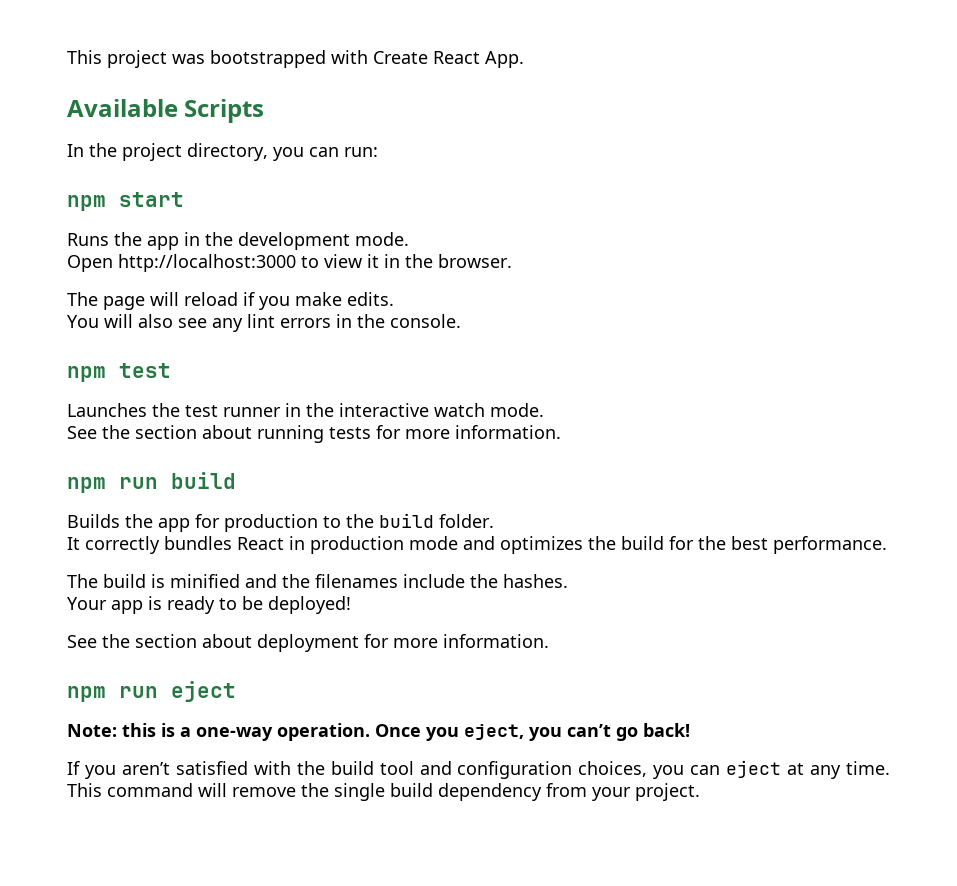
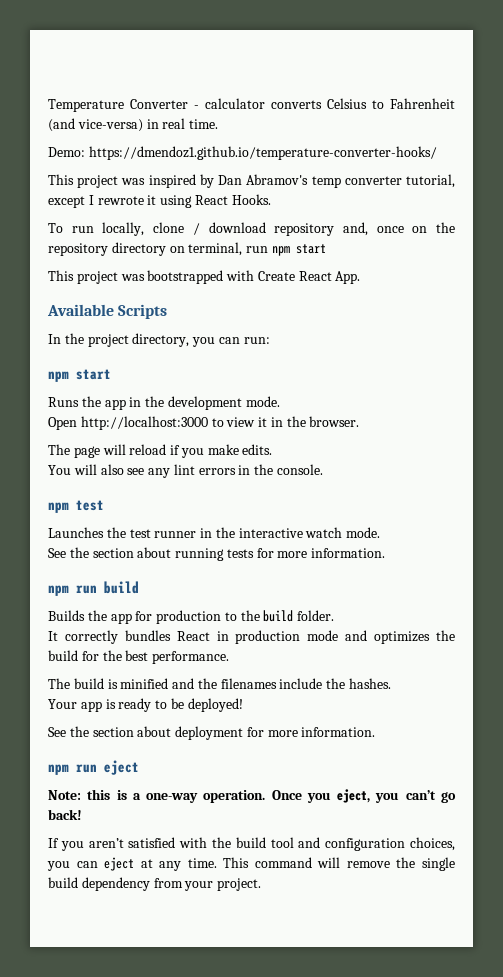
(67, 57) none -> [48,98,455,112] [48,118,219,132] [48,146,437,160] [48,174,456,188] [48,194,271,208] [48,222,455,236] [48,242,326,256] Temperature Converter - calculator converts Celsius to Fahrenheit (and vice-versa) in real time. // Demo: https://dmendoz1.github.io/temperature-converter-hooks/ // This project was inspired by Dan Abramov's temp converter tutorial, except I rewrote it using React Hooks. // To run locally, clone / download repository and, once on the repository directory on terminal, run npm start //

